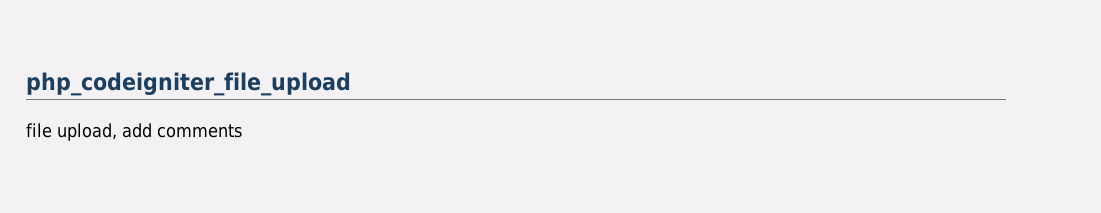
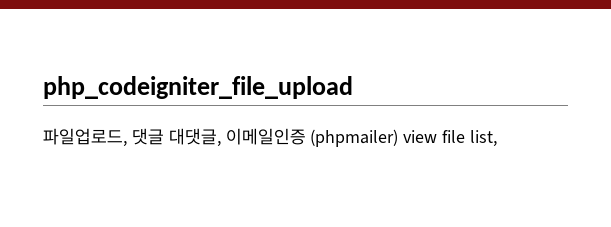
[26,123,242,141] file upload, add comments -> [43,128,498,147] 파일업로드, 댓글 대댓글, 이메일인증 (phpmailer) view file list,

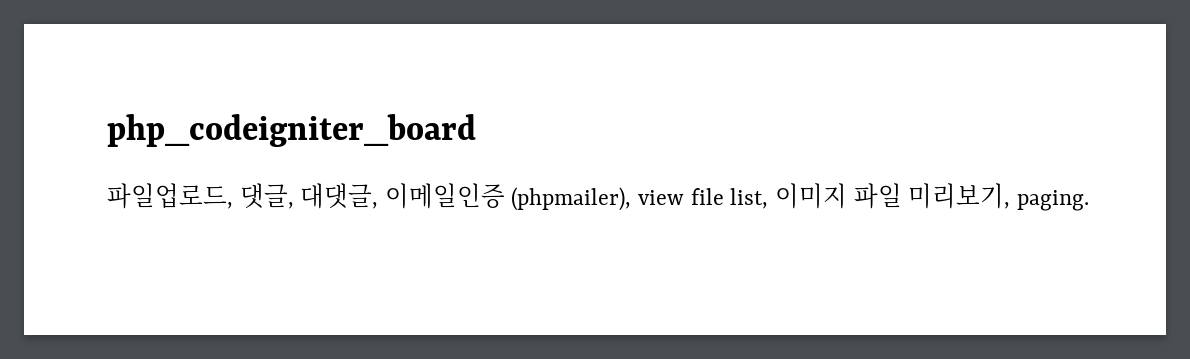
[43,76,353,99] php_codeigniter_file_upload -> [107,114,476,147] php_codeigniter_board
[131,128,164,145] 댓글 -> [239,183,294,209] 댓글,
[310,129,399,147] (phpmailer) -> [511,187,632,211] (phpmailer),
(498, 138) none -> [774,183,1089,211] 이미지 파일 미리보기, paging.

